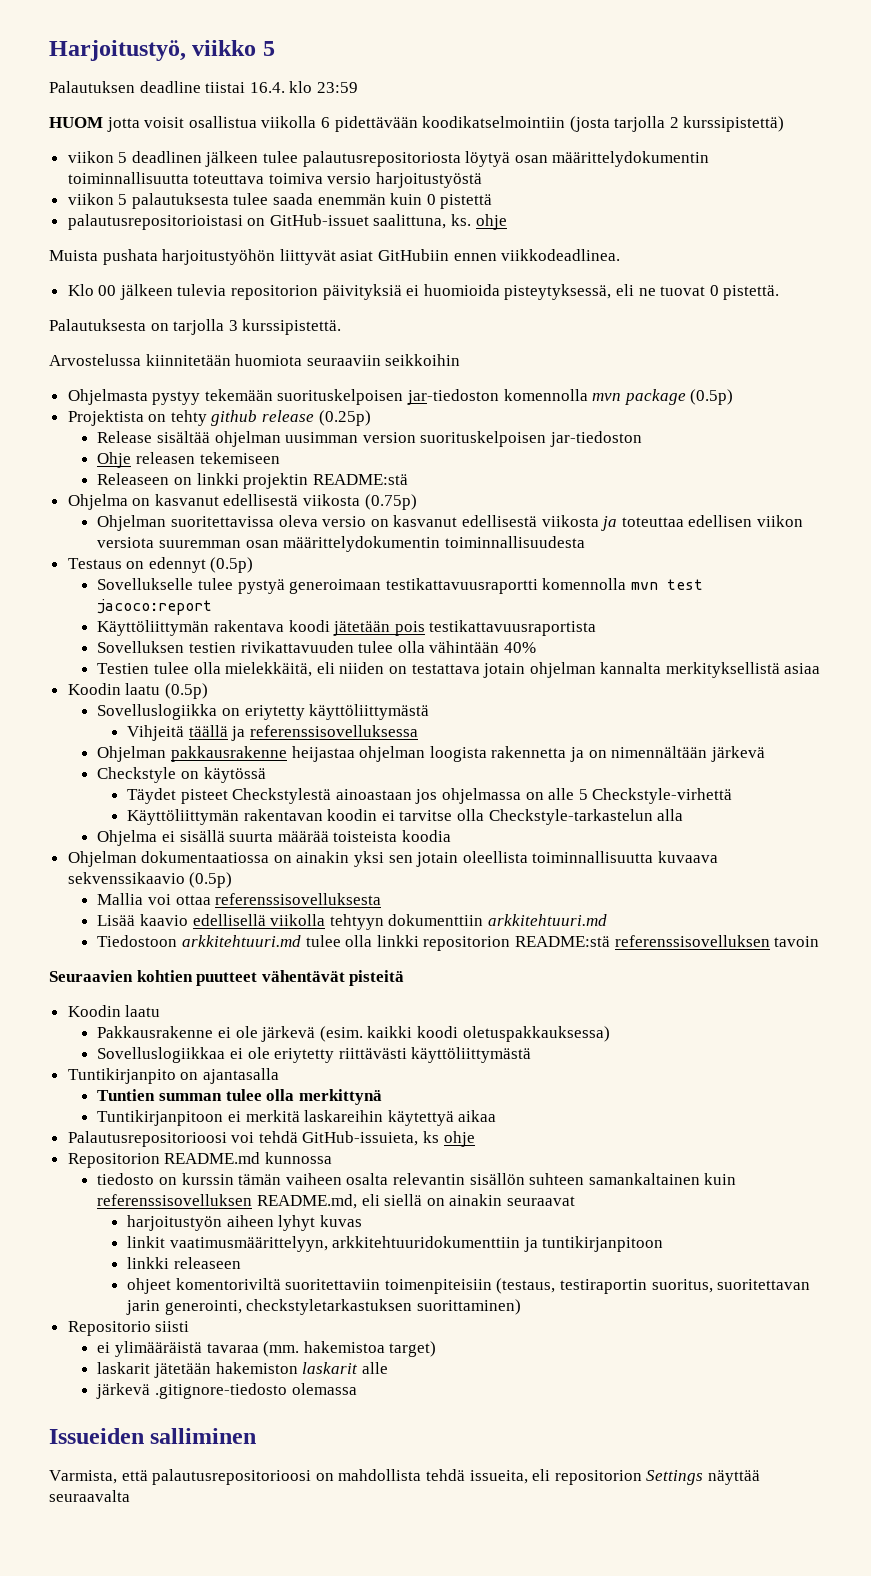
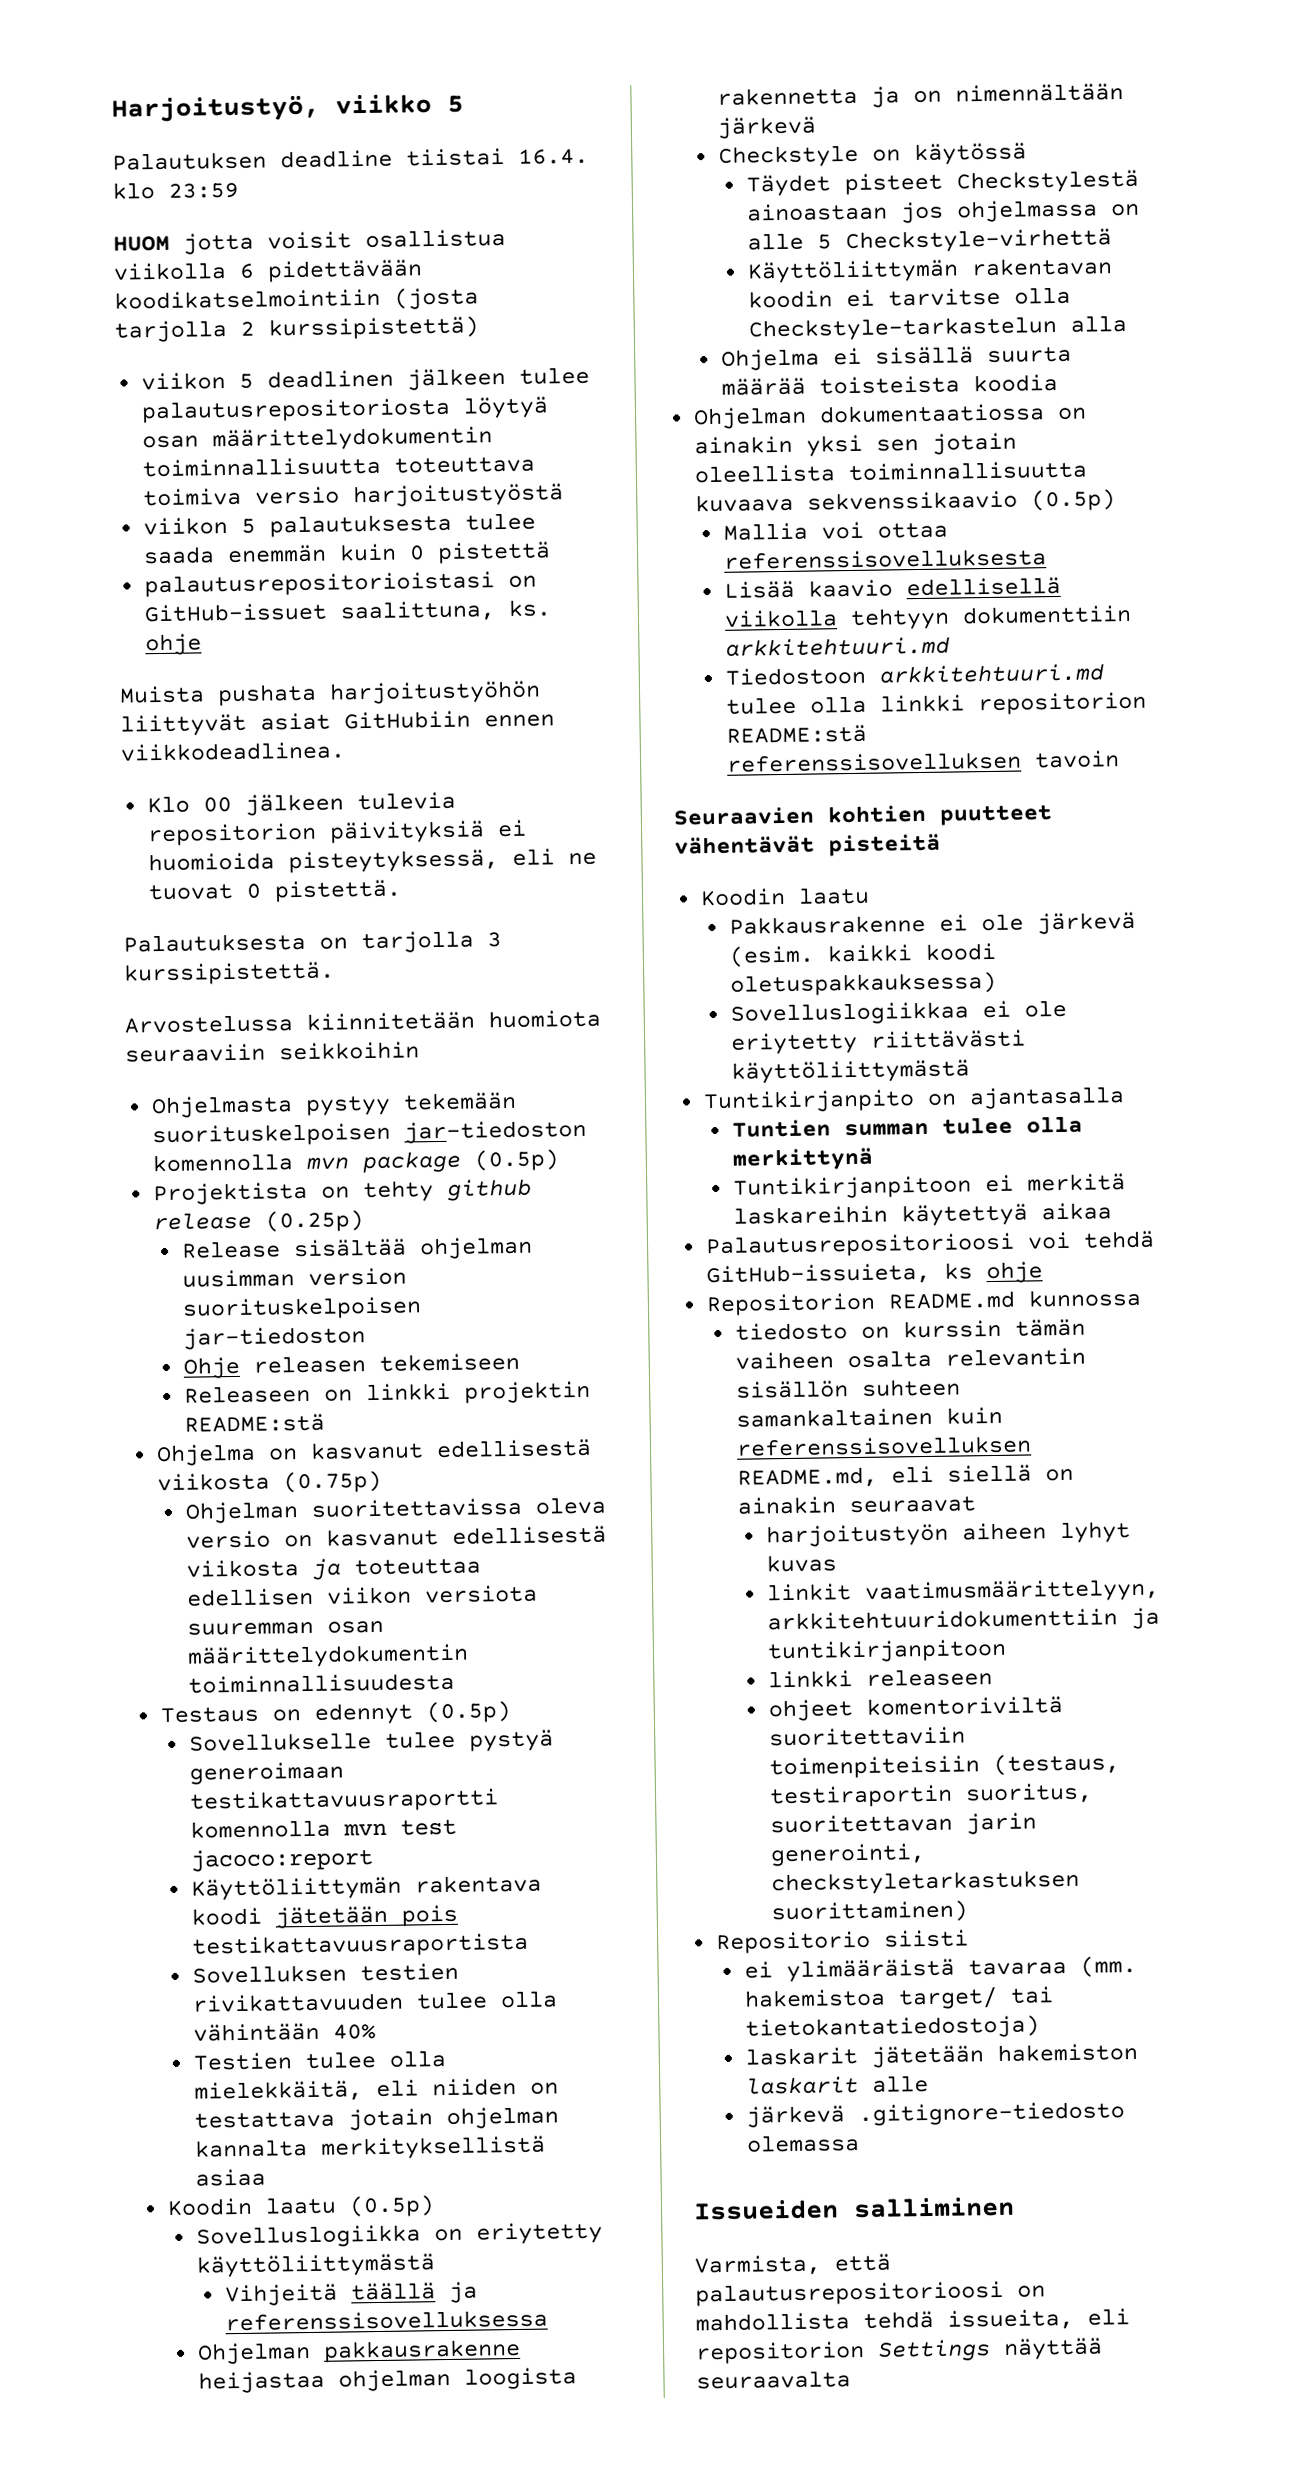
[389,1341,437,1357] target) -> [897,1986,1054,2010] [744,2015,1040,2041] target/ tai tietokantatiedostoja)

